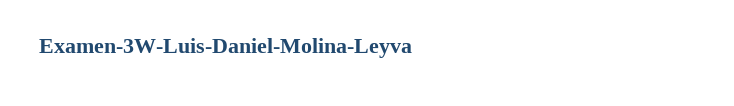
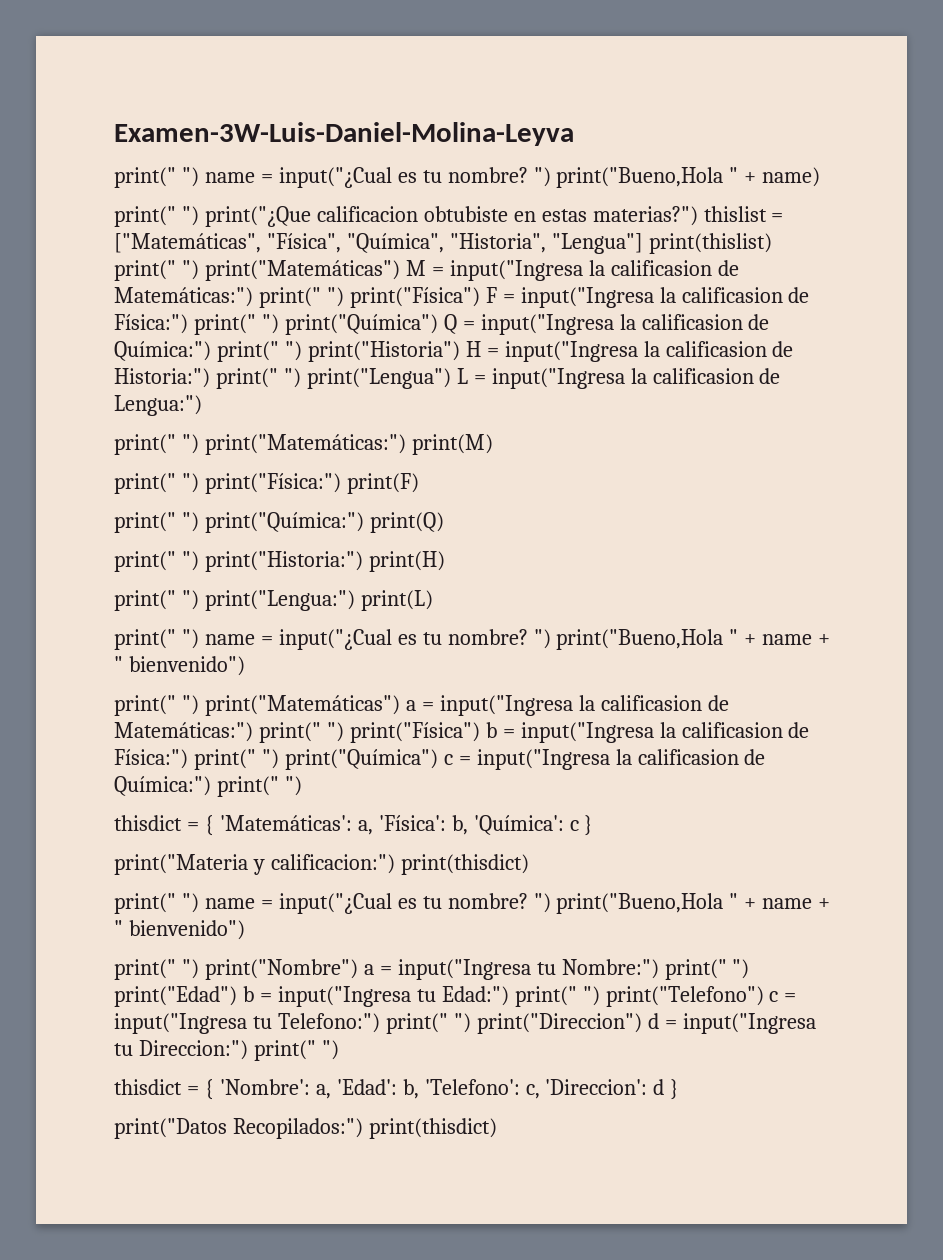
(412, 48) none -> [114,167,821,188] [114,206,784,227] [114,233,772,254] [114,260,739,281] [114,287,810,308] [114,314,770,335] [114,341,794,362] [114,368,781,389] [114,395,202,416] [114,434,493,455] [114,473,419,494] [114,512,444,533] [114,551,445,572] [114,590,433,611] [114,629,831,650] [114,656,245,676] [114,695,729,716] [114,722,810,743] [114,749,766,770] [114,776,302,797] [114,815,594,836] [114,854,529,875] [114,893,831,914] [114,920,245,940] [114,959,750,980] [114,986,797,1007] [114,1013,816,1034] [114,1040,339,1061] [114,1079,680,1100] [114,1118,497,1139] // print(" ") name = input("¿Cual es tu nombre? ") print("Bueno,Hola " + name) // print(" ") print("¿Que calificacion obtubiste en estas materias?") thislist = ["Matemáticas", "Física", "Química", "Historia", "Lengua"] print(thislist) print(" ") print("Matemáticas") M = input("Ingresa la calificasion de Matemáticas:") print(" ") print("Física") F = input("Ingresa la calificasion de Física:") print(" ") print("Química") Q = input("Ingresa la calificasion de Química:") print(" ") print("Historia") H = input("Ingresa la calificasion de Historia:") print(" ") print("Lengua") L = input("Ingresa la calificasion de Lengua:") // print(" ") print("Matemáticas:") print(M) // print(" ") print("Física:") print(F) // print(" ") print("Química:") print(Q) // print(" ") print("Historia:") print(H) // print(" ") print("Lengua:") print(L) // print(" ") name = input("¿Cual es tu nombre? ") print("Bueno,Hola " + name + " bienvenido") // print(" ") print("Matemáticas") a = input("Ingresa la calificasion de Matemáticas:") print(" ") print("Física") b = input("Ingresa la calificasion de Física:") print(" ") print("Química") c = input("Ingresa la calificasion de Química:") print(" ") // thisdict = { 'Matemáticas': a, 'Física': b, 'Química': c } // print("Materia y calificacion:") print(thisdict) // print(" ") name = input("¿Cual es tu nombre? ") print("Bueno,Hola " + name + " bienvenido") // print(" ") print("Nombre") a = input("Ingresa tu Nombre:") print(" ") print("Edad") b = input("Ingresa tu Edad:") print(" ") print("Telefono") c = input("Ingresa tu Telefono:") print(" ") print("Direccion") d = input("Ingresa tu Direccion:") print(" ") // thisdict = { 'Nombre': a, 'Edad': b, 'Telefono': c, 'Direccion': d } // print("Datos Recopilados:") print(thisdict)

